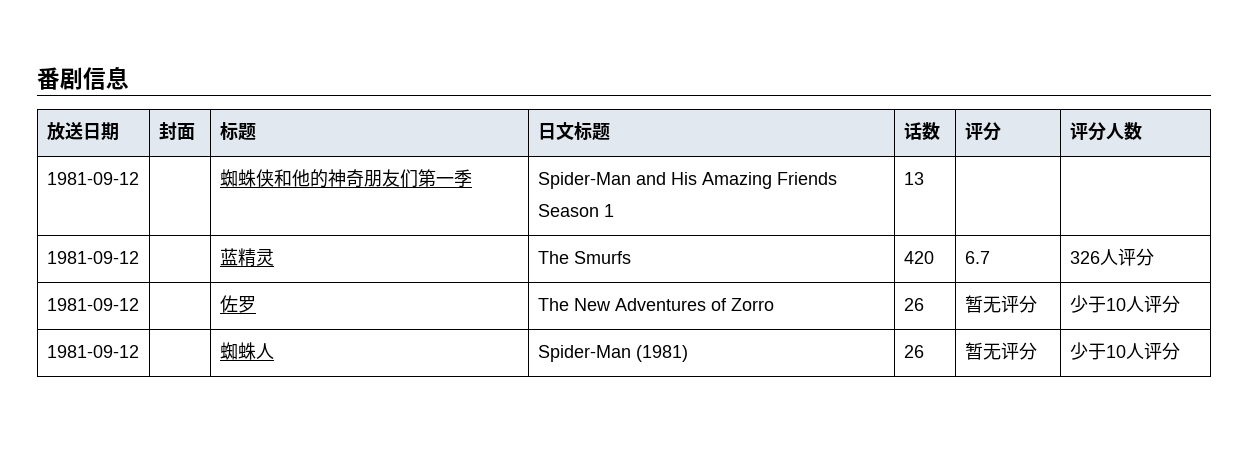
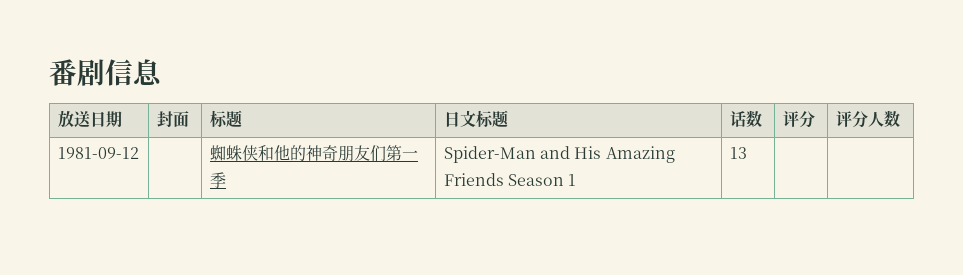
[46,251,139,264] [219,248,274,266] [537,251,631,264] [903,251,934,264] [964,251,990,264] [1069,248,1154,266] [46,298,139,311] [219,295,256,313] [537,298,774,311] [903,298,924,311] [964,295,1037,313] [1069,295,1180,313] [46,345,139,358] [219,342,274,360] [537,345,688,362] [903,345,924,358] [964,342,1037,360] [1069,342,1180,360] // 1981-09-12 | | 蓝精灵 | The Smurfs | 420 | 6.7 | 326人评分 // 1981-09-12 | | 佐罗 | The New Adventures of Zorro | 26 | 暂无评分 | 少于10人评分 // 1981-09-12 | | 蜘蛛人 | Spider-Man (1981) | 26 | 暂无评分 | 少于10人评分 -> (747, 153) none

